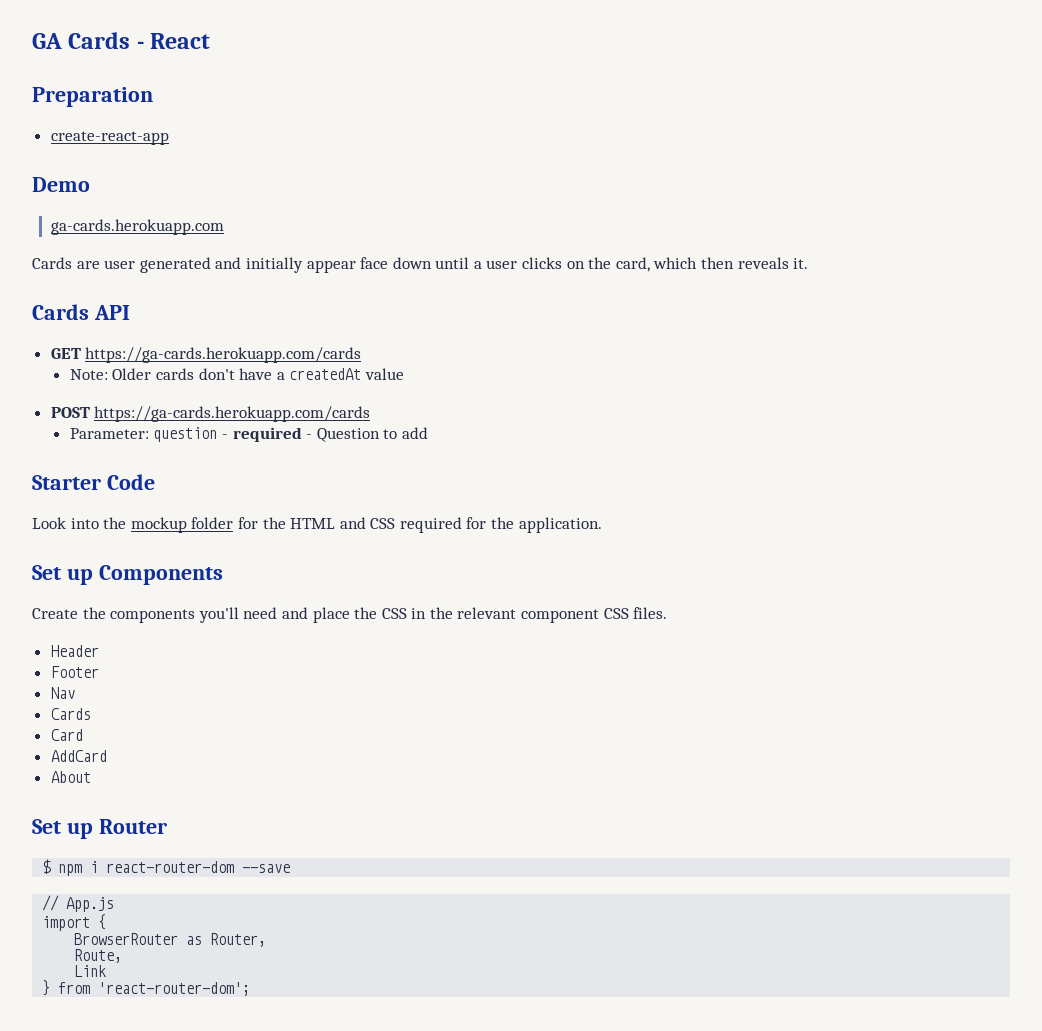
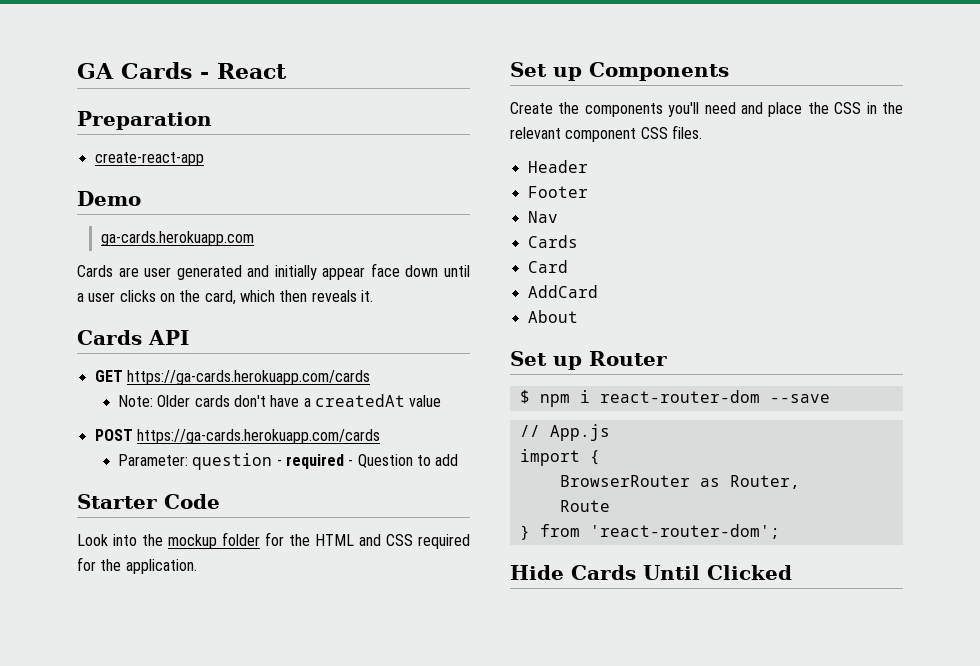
[74,949,123,963] [74,965,107,977] Route, // Link -> [559,500,610,512] Route
(251, 989) none -> [510,565,792,580] // Hide Cards Until Clicked

